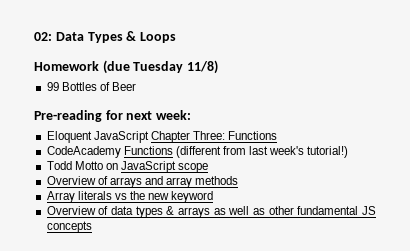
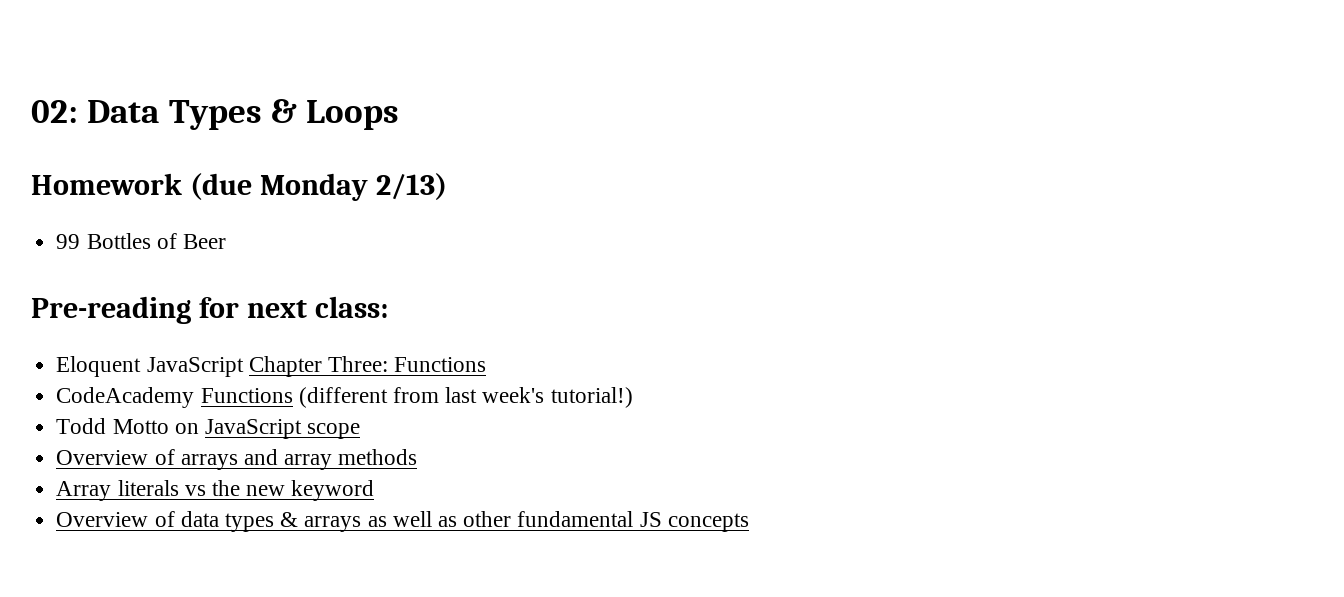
[133,60,218,74] Tuesday 11/8) -> [259,173,447,201] Monday 2/13)
[155,110,191,120] week: -> [314,296,388,318] class:

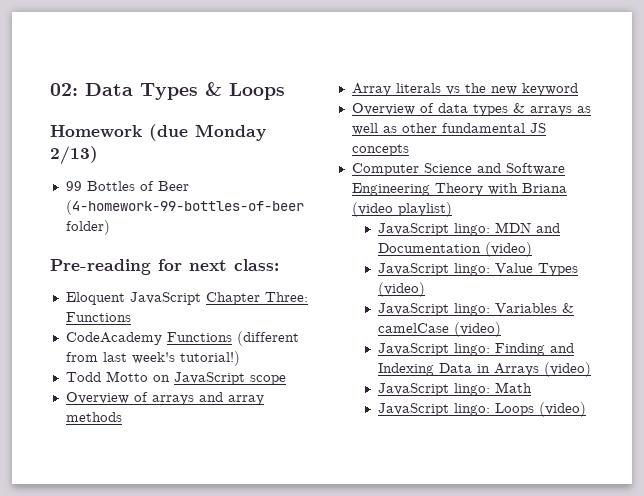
(226, 241) none -> [65,200,304,215] [65,220,110,235] (4-homework-99-bottles-of-beer folder)
(749, 522) none -> [351,163,565,176] [351,183,567,196] [351,202,452,217] [377,222,560,236] [377,242,532,257] [377,263,578,276] [377,282,425,297] [377,303,574,316] [377,322,501,337] [377,343,574,356] [377,362,591,377] [377,382,532,396] [377,402,586,417] // Computer Science and Software Engineering Theory with Briana (video playlist) // JavaScript lingo: MDN and Documentation (video) // JavaScript lingo: Value Types (video) // JavaScript lingo: Variables & camelCase (video) // JavaScript lingo: Finding and Indexing Data in Arrays (video) // JavaScript lingo: Math // JavaScript lingo: Loops (video)

